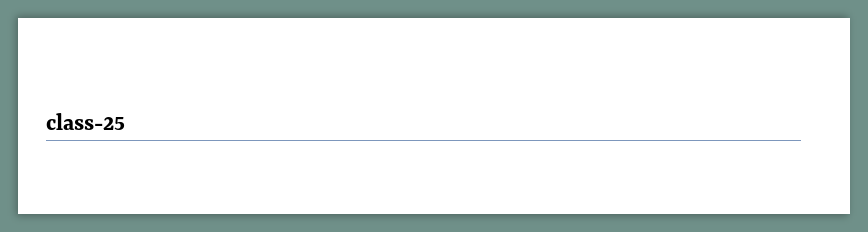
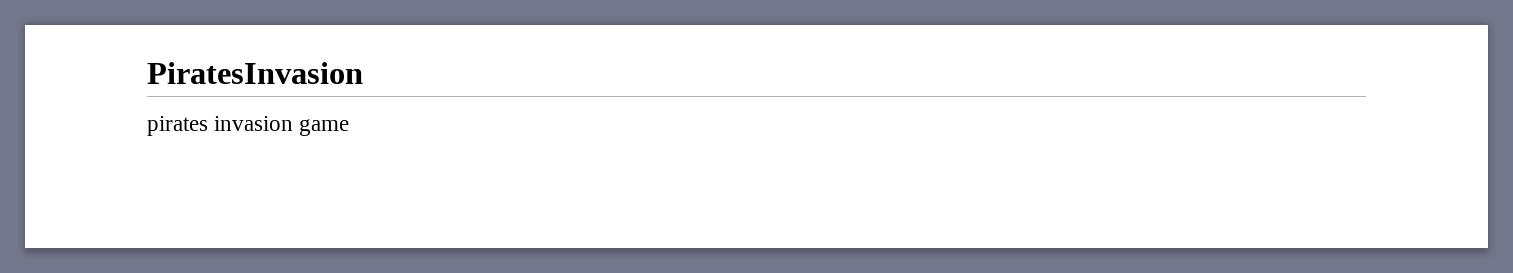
[46,113,125,130] class-25 -> [147,62,363,84] [147,116,350,136] PiratesInvasion // pirates invasion game

